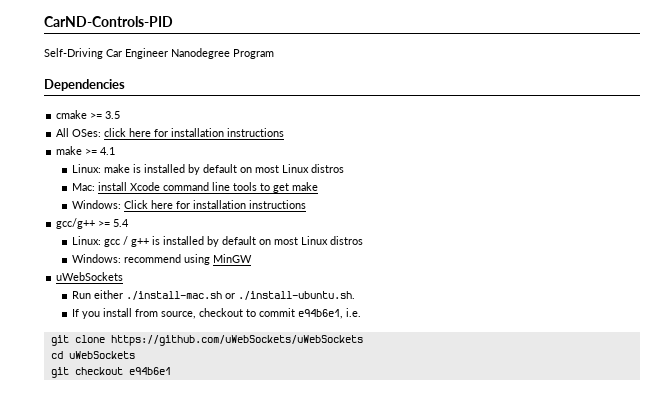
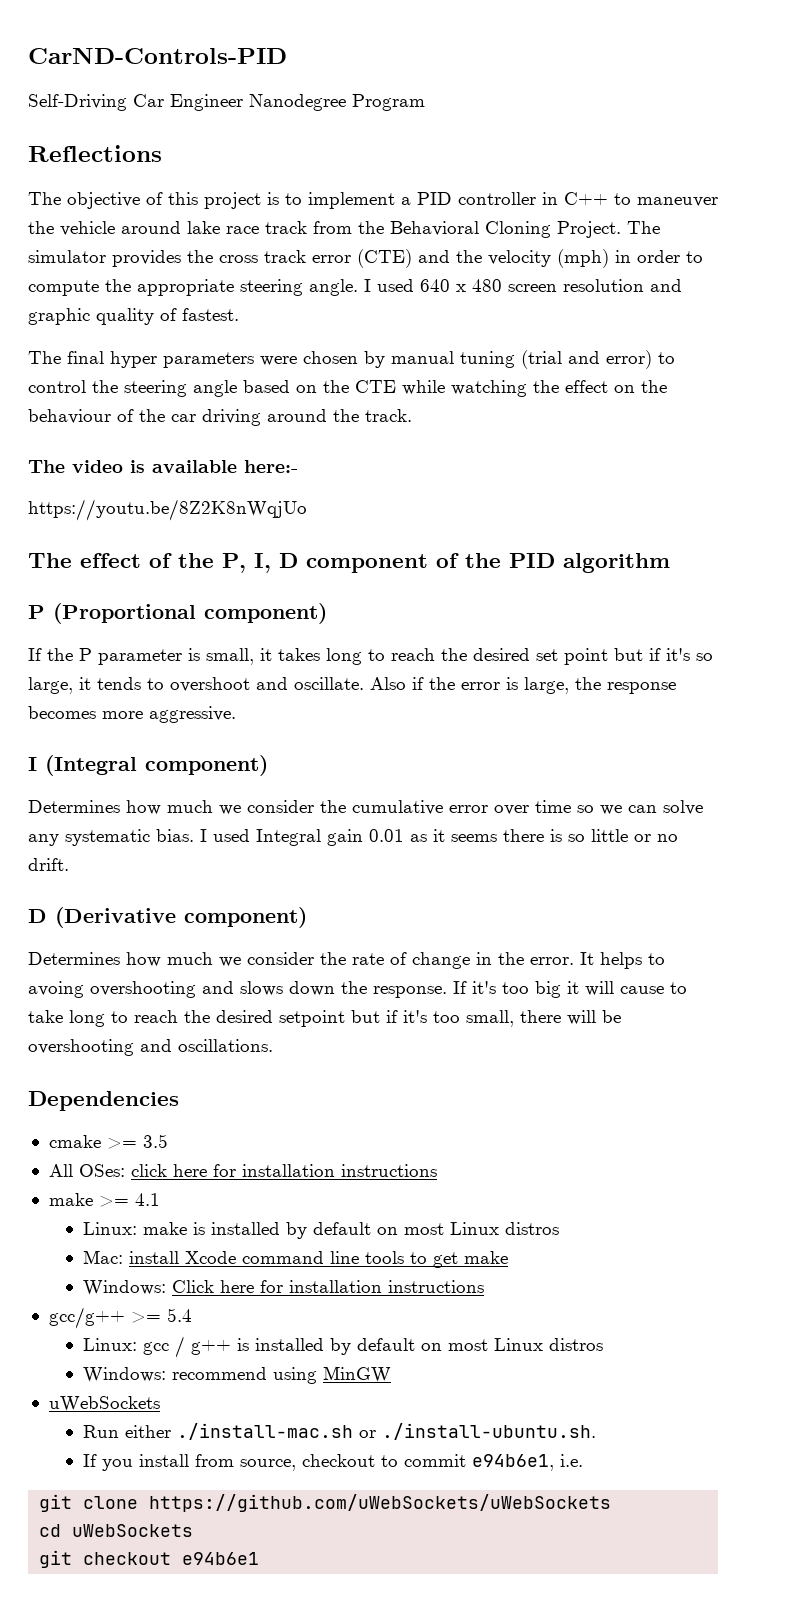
(274, 54) none -> [28,145,162,162] [28,192,718,209] [28,221,660,238] [28,249,703,268] [28,279,682,296] [28,308,239,325] [28,350,675,369] [28,380,667,397] [28,409,412,426] [28,460,298,473] [28,499,307,521] [28,553,670,573] [28,603,327,624] [28,648,713,665] [28,677,676,694] [28,706,236,723] [28,755,268,776] [28,800,703,815] [28,829,678,846] [28,858,69,871] [28,907,307,928] [28,952,665,969] [28,981,687,998] [28,1010,621,1027] [28,1039,273,1056] // Reflections // The objective of this project is to implement a PID controller in C++ to maneuver the vehicle around lake race track from the Behavioral Cloning Project. The simulator provides the cross track error (CTE) and the velocity (mph) in order to compute the appropriate steering angle. I used 640 x 480 screen resolution and graphic quality of fastest. // The final hyper parameters were chosen by manual tuning (trial and error) to control the steering angle based on the CTE while watching the effect on the behaviour of the car driving around the track. // The video is available here:- // https://youtu.be/8Z2K8nWqjUo // The effect of the P, I, D component of the PID algorithm // P (Proportional component) // If the P parameter is small, it takes long to reach the desired set point but if it's so large, it tends to overshoot and oscillate. Also if the error is large, the response becomes more aggressive. // I (Integral component) // Determines how much we consider the cumulative error over time so we can solve any systematic bias. I used Integral gain 0.01 as it seems there is so little or no drift. // D (Derivative component) // Determines how much we consider the rate of change in the error. It helps to avoing overshooting and slows down the response. If it's too big it will cause to take long to reach the desired setpoint but if it's too small, there will be overshooting and oscillations.

